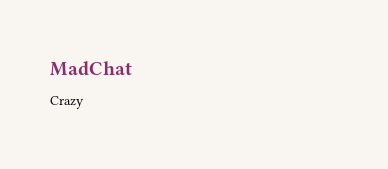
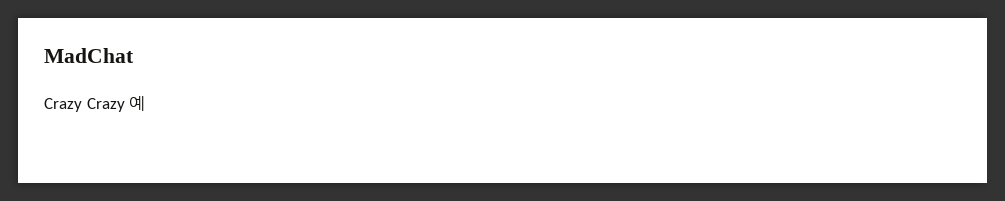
(84, 102) none -> [86,96,146,112] Crazy 예

